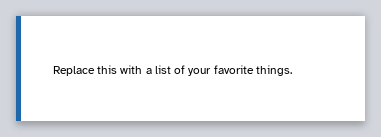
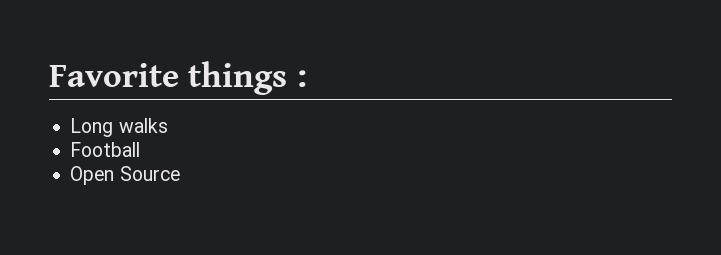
[53,65,292,76] Replace this with a list of your favorite things. -> [49,61,307,95] [70,118,168,137] [70,142,141,157] [70,166,180,185] Favorite things : // Long walks // Football // Open Source

